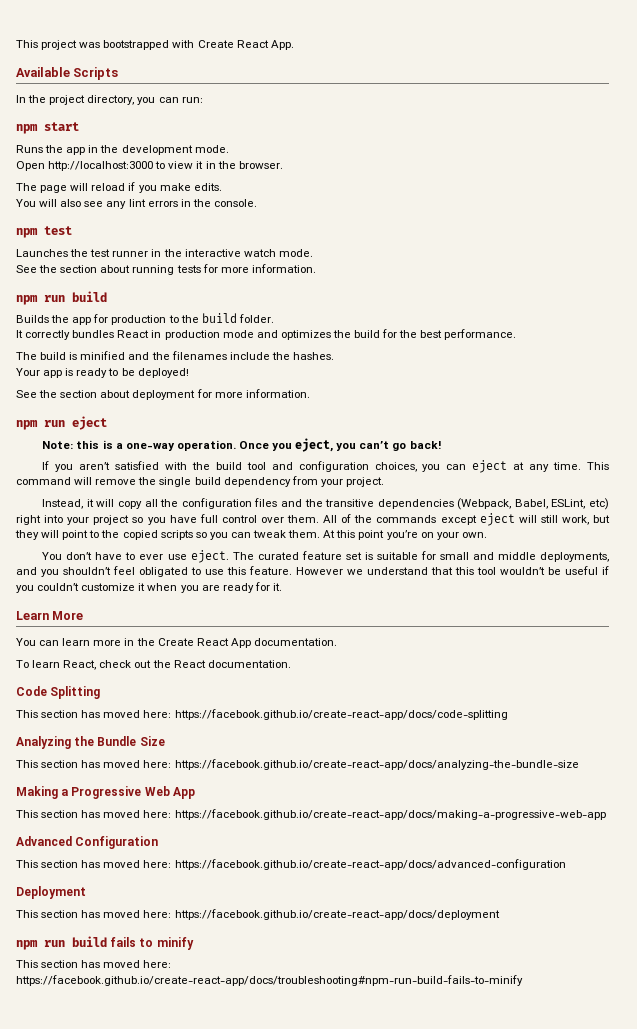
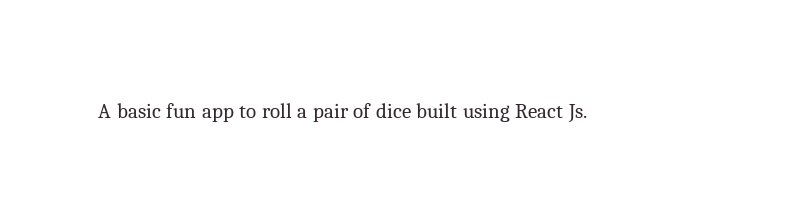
[16,40,294,50] [16,67,119,80] [16,95,203,105] [16,122,79,134] [16,145,229,155] [16,161,283,171] [16,182,222,193] [16,199,257,209] [16,226,72,238] [16,249,313,257] [16,264,316,275] [16,291,107,305] [16,313,274,325] [16,329,517,340] [16,351,334,360] [16,368,189,378] [16,389,310,400] [16,416,107,430] [42,438,442,452] [42,460,609,473] [16,476,384,487] [42,498,609,510] [16,513,611,526] [15,530,487,540] [42,550,609,563] [16,566,609,577] [16,582,282,593] [16,611,84,620] [16,638,337,648] [16,660,291,670] [16,686,101,699] [16,709,508,720] [16,736,165,749] [16,759,579,770] [16,786,195,799] [16,809,606,820] [16,836,159,849] [16,859,566,870] [16,886,86,899] [16,909,500,920] [16,936,194,950] [16,960,172,968] [16,975,523,986] This project was bootstrapped with Create React App. // Available Scripts // In the project directory, you can run: // npm start // Runs the app in the development mode. // Open http://localhost:3000 to view it in the browser. // The page will reload if you make edits. // You will also see any lint errors in the console. // npm test // Launches the test runner in the interactive watch mode. // See the section about running tests for more information. // npm run build // Builds the app for production to the build folder. // It correctly bundles React in production mode and optimizes the build for the best performance. // The build is minified and the filenames include the hashes. // Your app is ready to be deployed! // See the section about deployment for more information. // npm run eject // Note: this is a one-way operation. Once you eject, you can’t go back! // If you aren’t satisfied with the build tool and configuration choices, you can eject at any time. This command will remove the single build dependency from your project. // Instead, it will copy all the configuration files and the transitive dependencies (Webpack, Babel, ESLint, etc) right into your project so you have full control over them. All of the commands except eject will still work, but they will point to the copied scripts so you can tweak them. At this point you’re on your own. // You don’t have to ever use eject. The curated feature set is suitable for small and middle deployments, and you shouldn’t feel obligated to use this feature. However we understand that this tool wouldn’t be useful if you couldn’t customize it when you are ready for it. // Learn More // You can learn more in the Create React App documentation. // To learn React, check out the React documentation. // Code Splitting // This section has moved here: https://facebook.github.io/create-react-app/docs/code-splitting // Analyzing the Bundle Size // This section has moved here: https://facebook.github.io/create-react-app/docs/analyzing-the-bundle-size // Making a Progressive Web App // This section has moved here: https://facebook.github.io/create-react-app/docs/making-a-progressive-web-app // Advanced Configuration // This section has moved here: https://facebook.github.io/create-react-app/docs/advanced-configuration // Deployment // This section has moved here: https://facebook.github.io/create-react-app/docs/deployment // npm run build fails to minify // This section has moved here: https://facebook.github.io/create-react-app/docs/troubleshooting#npm-run-build-fails-to-minify -> [98,103,587,123] A basic fun app to roll a pair of dice built using React Js.

